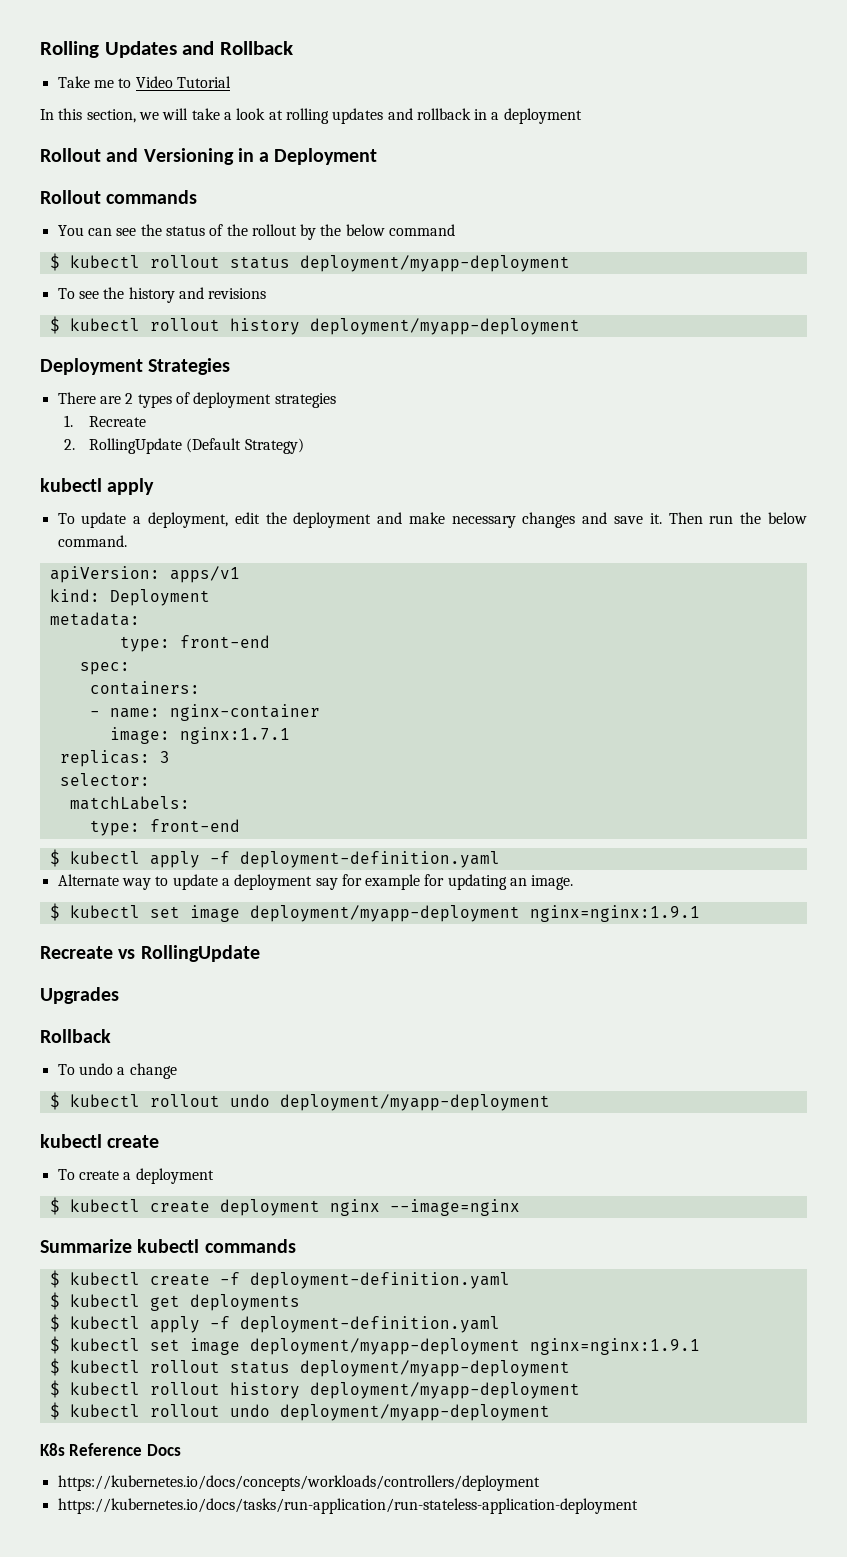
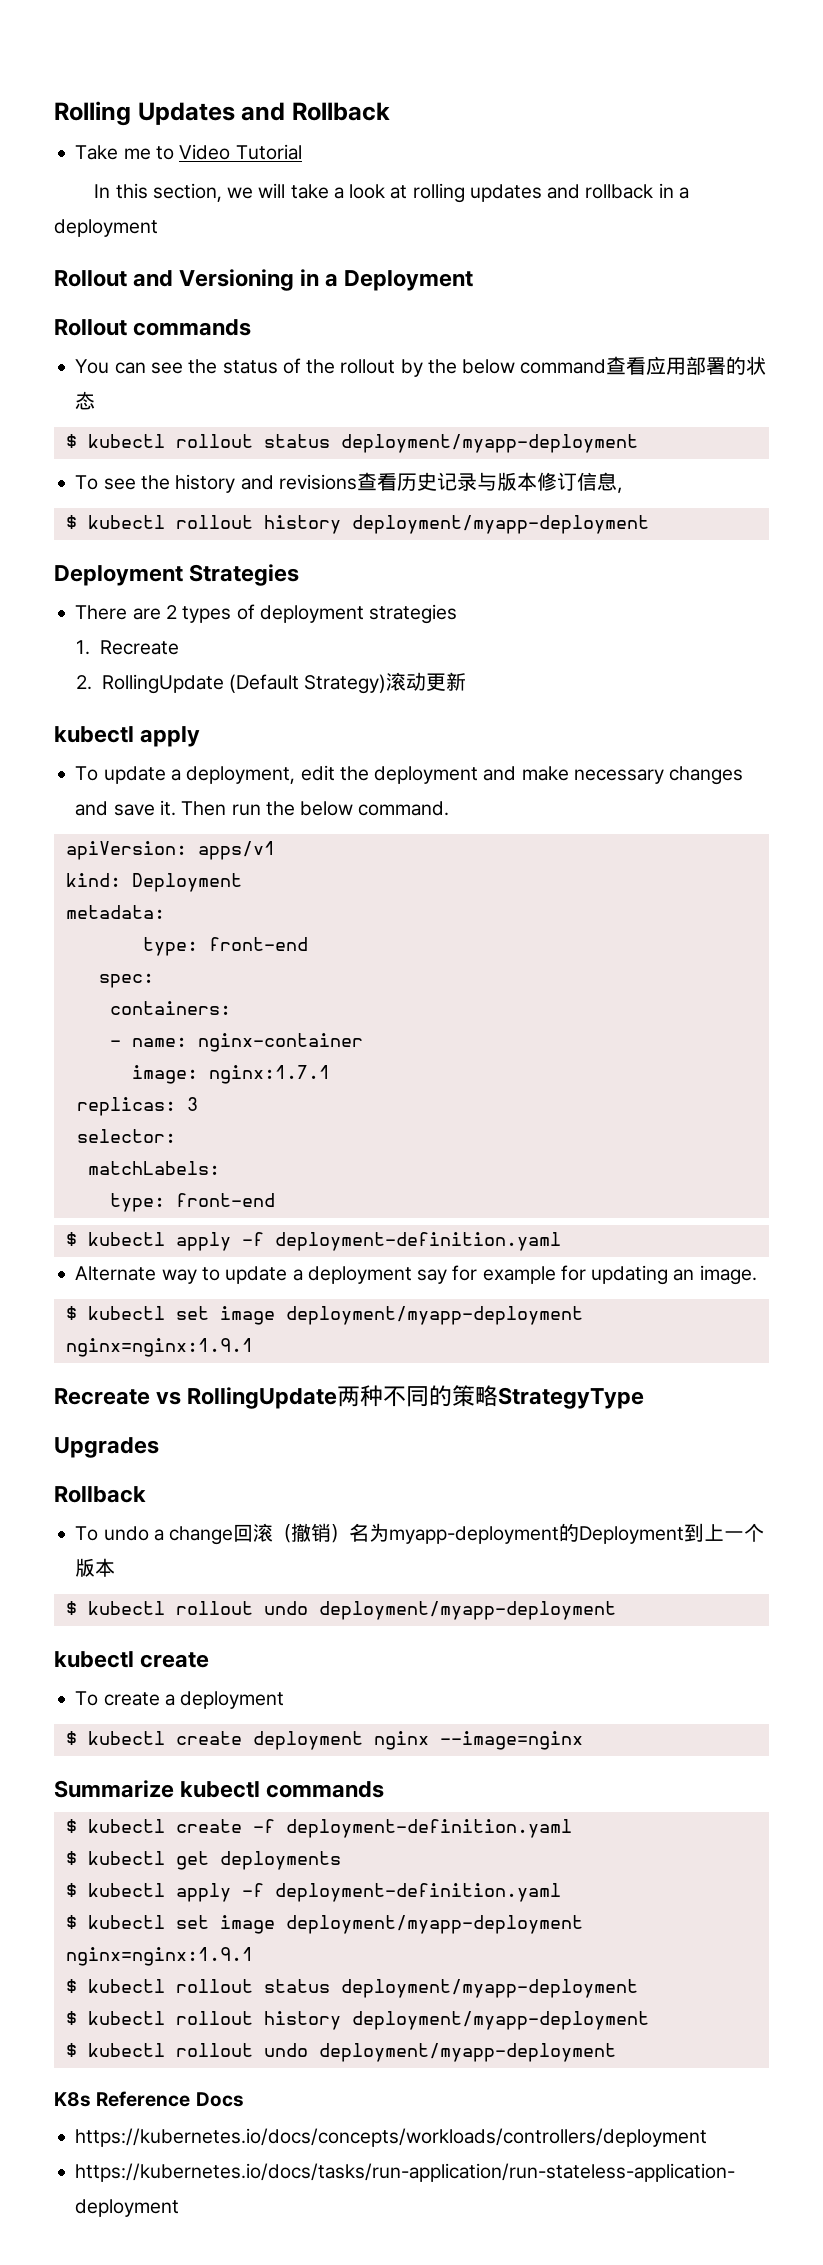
(456, 230) none -> [606,356,767,375] [75,391,96,410] 查看应用部署的状态
(267, 293) none -> [356,472,635,493] 查看历史记录与版本修订信息，
(304, 446) none -> [386,672,467,691] 滚动更新
(260, 953) none -> [337,1385,645,1409] 两种不同的策略StrategyType
(177, 1071) none -> [233,1523,765,1544] [75,1558,116,1577] 回滚（撤销）名为myapp-deployment的Deployment到上一个版本

